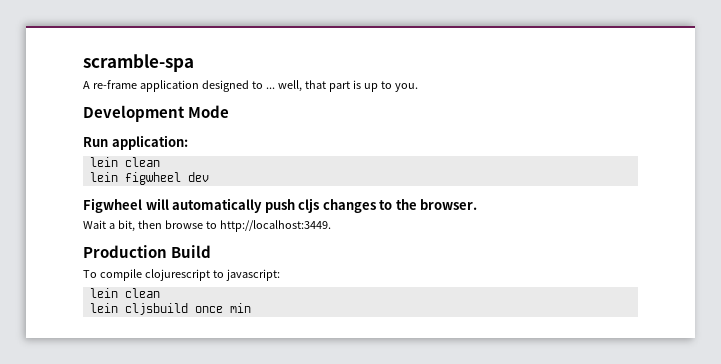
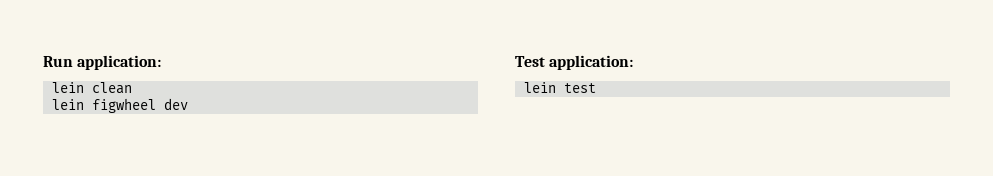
[83,54,194,72] [83,80,418,92] [83,105,230,122] scramble-spa // A re-frame application designed to ... well, that part is up to you. // Development Mode // -> (43, 61) none
[83,198,478,213] [83,220,331,232] [83,245,212,258] [83,269,280,281] [89,288,160,298] [89,303,251,315] Figwheel will automatically push cljs changes to the browser. // Wait a bit, then browse to http://localhost:3449. // Production Build // To compile clojurescript to javascript: // lein clean // lein cljsbuild once min -> [515,55,634,70] [523,82,596,93] Test application: // lein test

